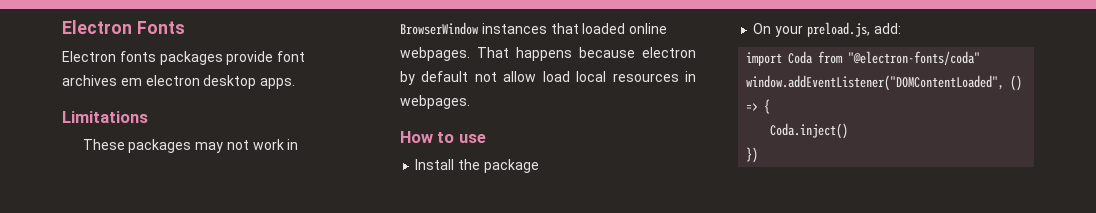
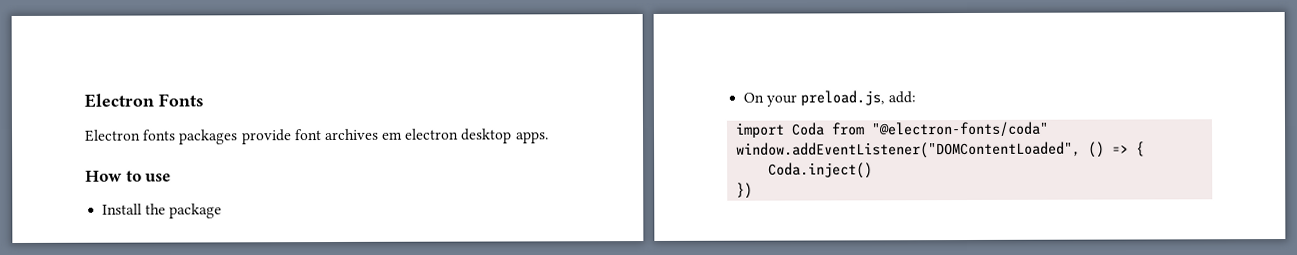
[62,111,148,123] [82,139,299,153] [400,22,668,35] [400,47,696,61] [400,71,696,85] [400,95,470,109] // Limitations // These packages may not work in BrowserWindow instances that loaded online webpages. That happens because electron by default not allow load local resources in webpages. -> (549, 137) none

